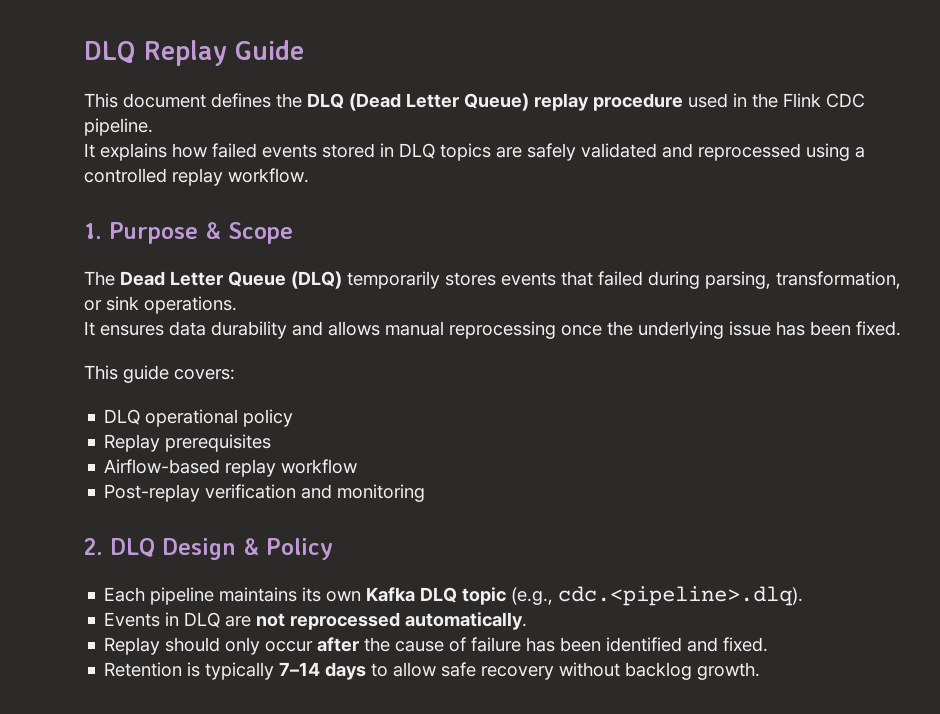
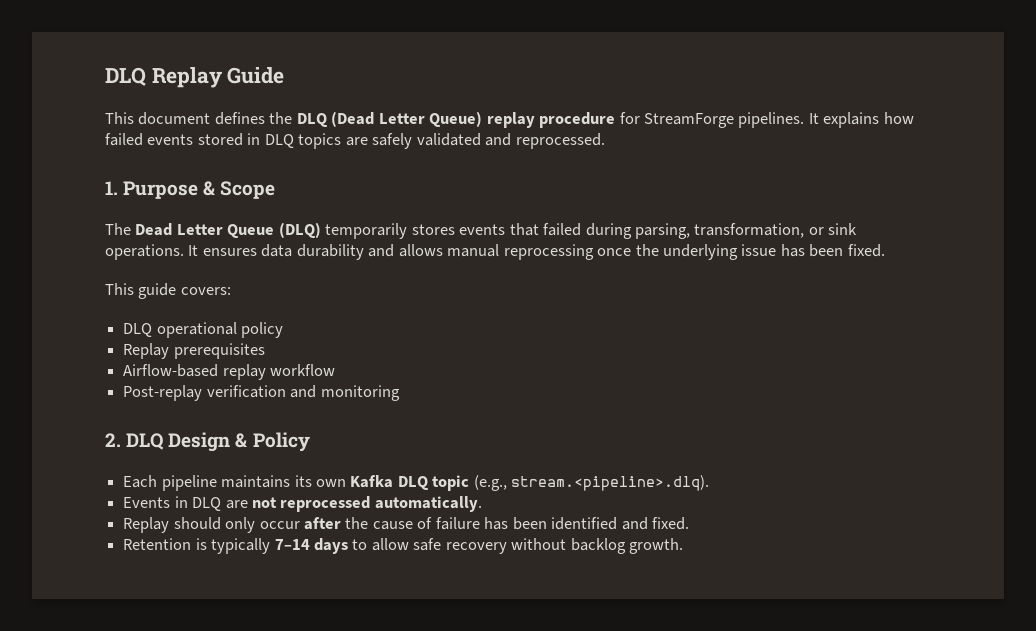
[688,93,865,108] [84,118,153,136] used in the Flink CDC pipeline. // -> [619,112,805,128] for StreamForge pipelines.
[698,143,865,161] [84,168,309,186] reprocessed using a controlled replay workflow. -> [515,133,605,149] reprocessed.
(237, 305) // -> (184, 252) none
[558,586,804,606] cdc.<pipeline>.dlq). -> [511,475,710,491] stream.<pipeline>.dlq).

